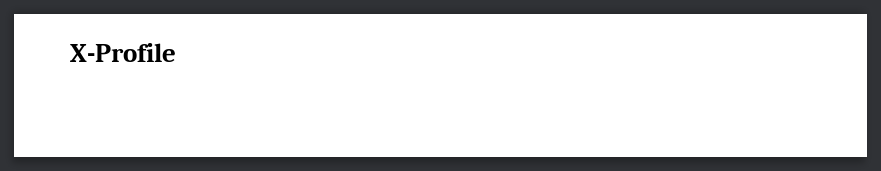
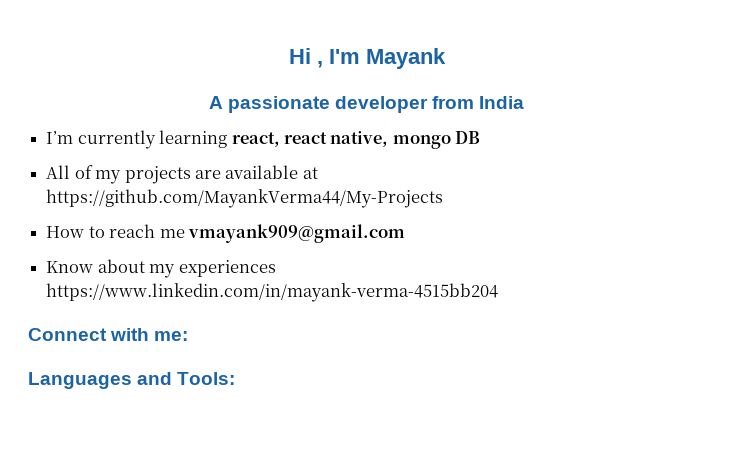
[70,43,176,62] X-Profile -> [288,48,446,69] [208,96,525,113] [46,130,481,149] [46,165,318,184] [46,189,444,208] [46,224,405,243] [46,259,276,278] [46,283,499,302] [28,328,189,341] [28,372,236,389] Hi , I'm Mayank // A passionate developer from India // I’m currently learning react, react native, mongo DB // All of my projects are available at https://github.com/MayankVerma44/My-Projects // How to reach me vmayank909@gmail.com // Know about my experiences https://www.linkedin.com/in/mayank-verma-4515bb204 // Connect with me: // Languages and Tools:

